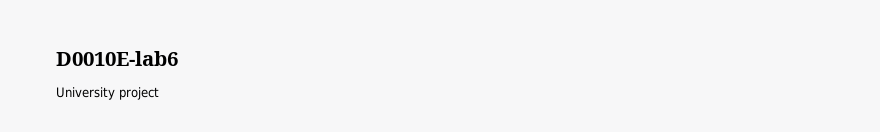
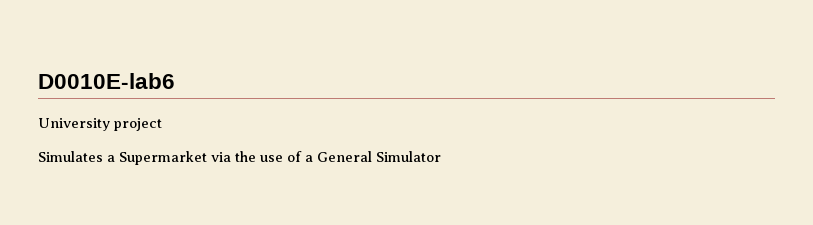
(159, 93) none -> [38,151,441,165] // Simulates a Supermarket via the use of a General Simulator

